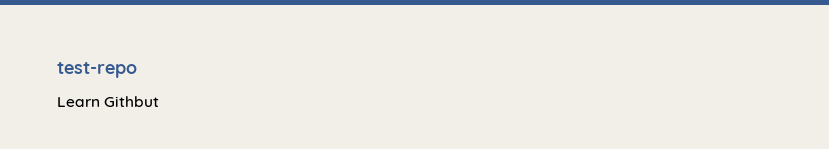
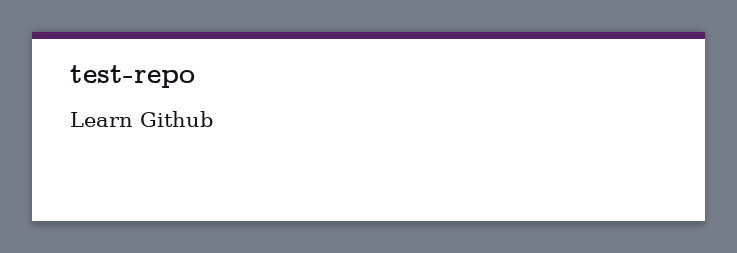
[104,96,160,107] Githbut -> [140,111,213,127] Github

